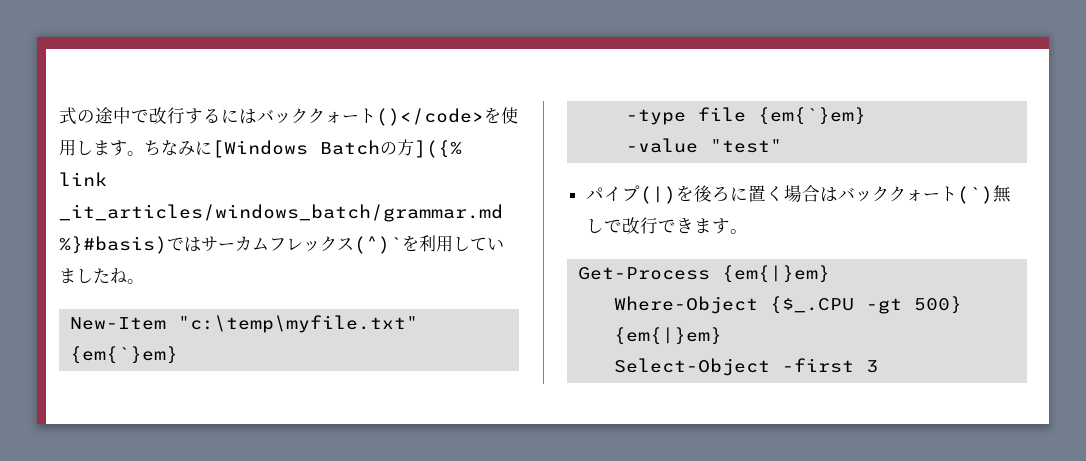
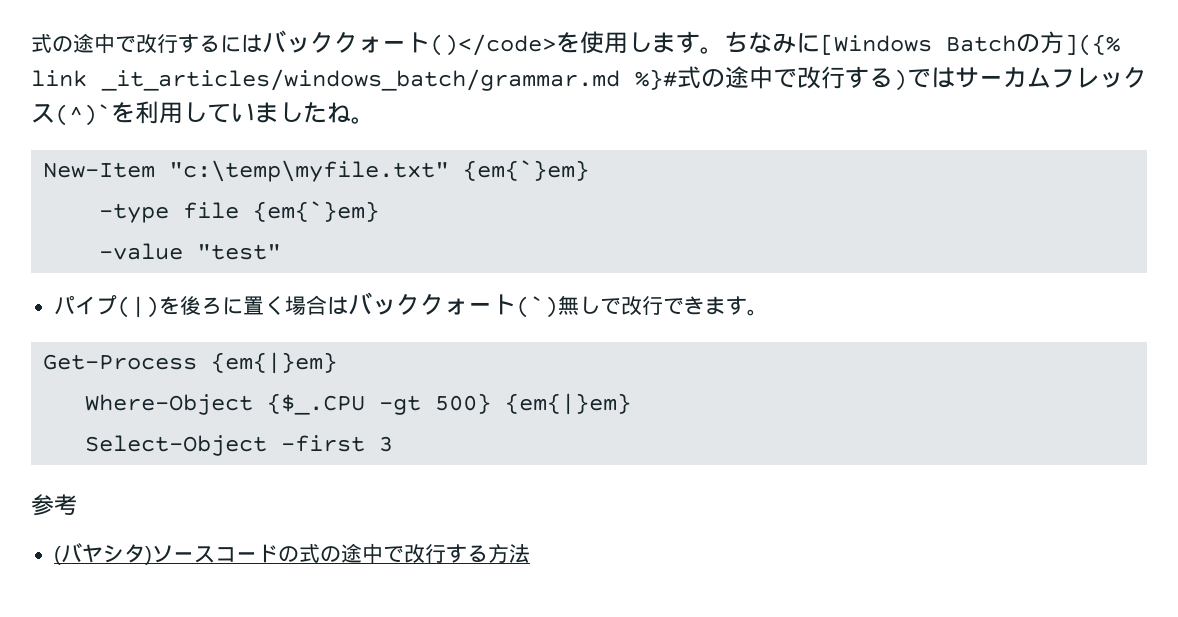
[59,236,167,254] %}#basis) -> [635,66,907,91] %}#式の途中で改行する)
(878, 366) none -> [31,494,77,516] [53,543,530,565] // 参考 // (バヤシタ)ソースコードの式の途中で改行する方法

